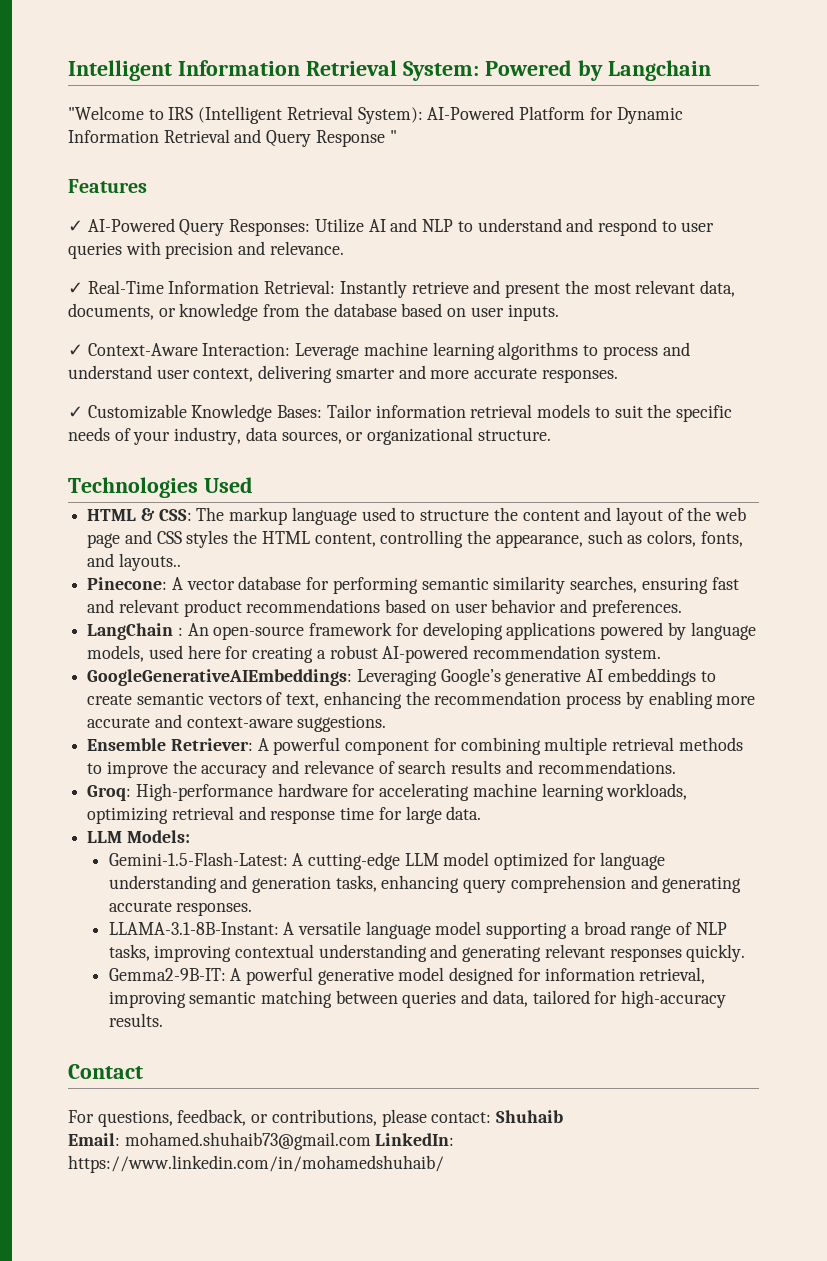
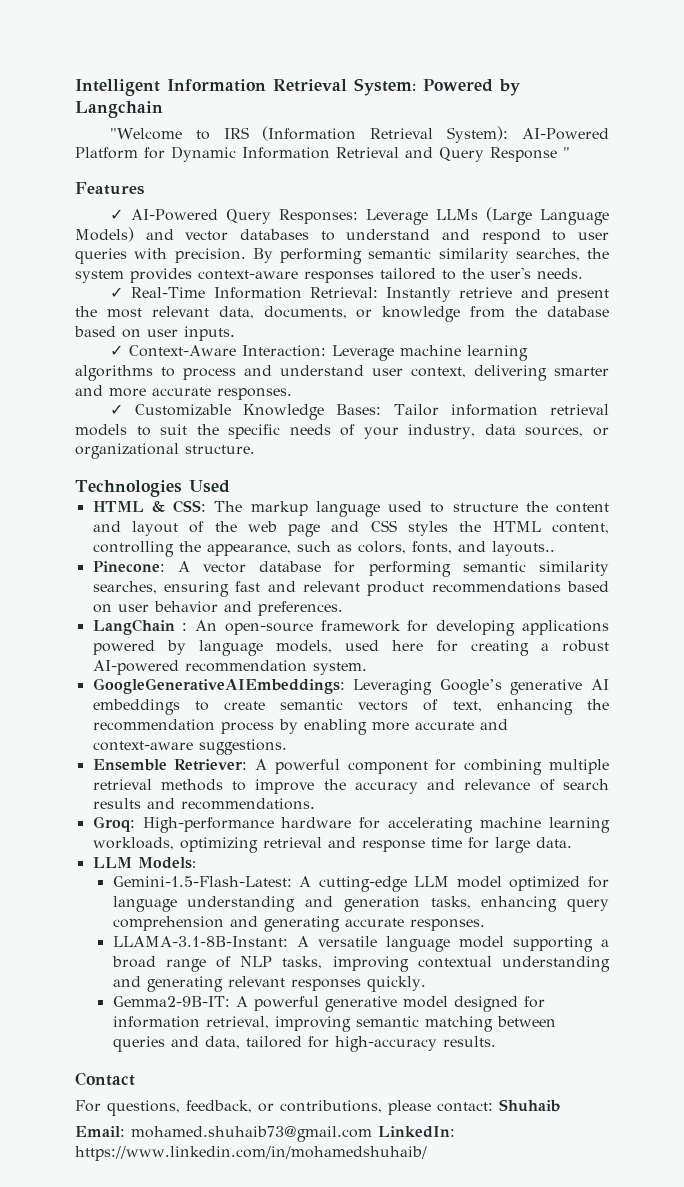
[198,106,283,124] (Intelligent -> [262,126,357,141] (Information
[314,218,454,233] Utilize AI and NLP -> [365,207,609,225] [75,227,309,242] Leverage LLMs (Large Language Models) and vector databases
[165,241,344,259] precision and relevance. -> [174,248,609,264] [75,267,583,283] precision. By performing semantic similarity searches, the system provides context-aware responses tailored to the user's needs.

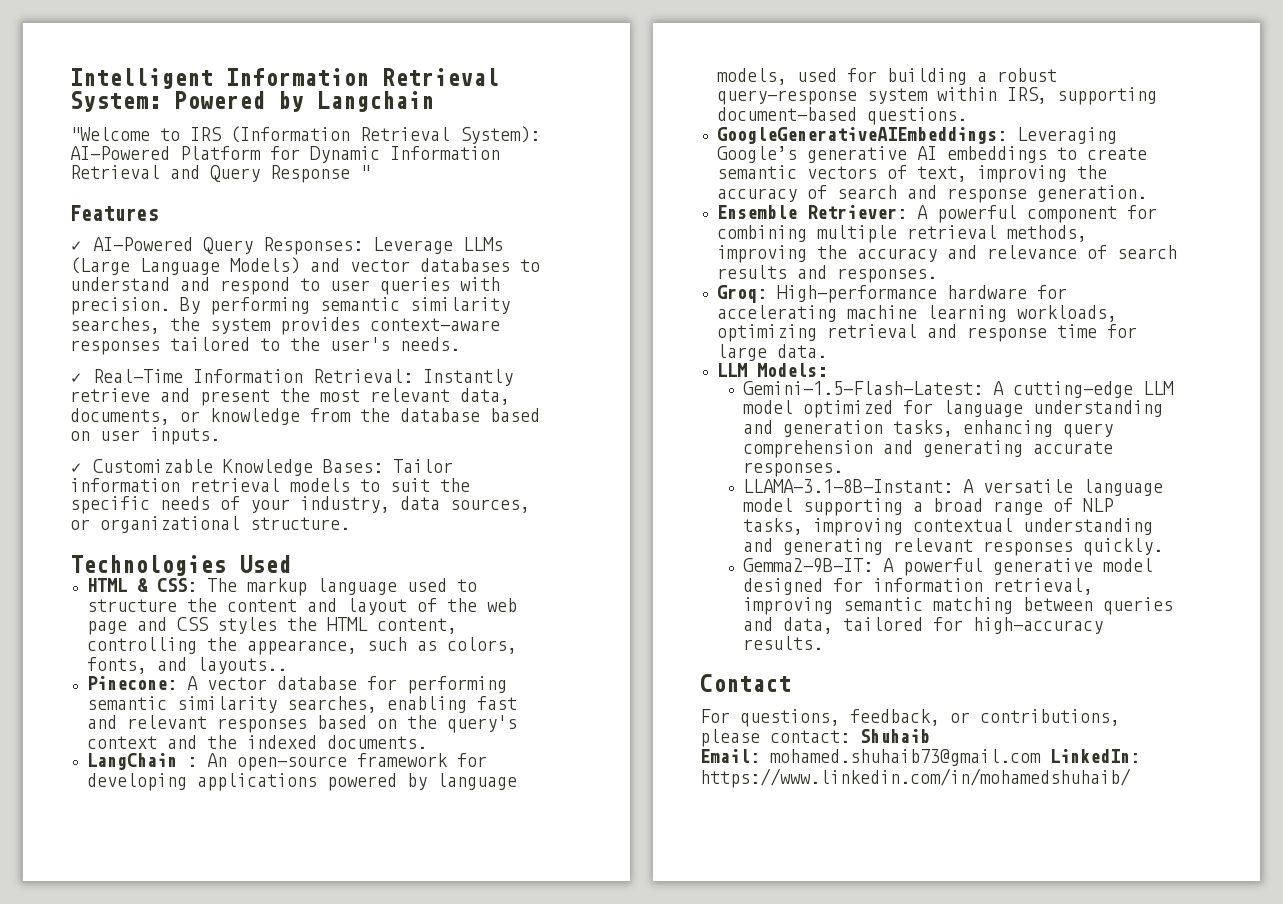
[109,345,528,361] [75,365,609,381] [75,385,292,400] // ✓ Context-Aware Interaction: Leverage machine learning algorithms to process and understand user context, delivering smarter and more accurate responses. -> (220, 436) none
[163,581,229,597] ensuring -> [386,696,467,713] enabling
[367,581,609,596] [92,601,343,616] product recommendations based on user behavior and preferences. -> [216,715,517,733] [86,735,427,749] responses based on the query's context and the indexed documents.
[392,640,609,656] [92,660,367,675] here for creating a robust AI-powered recommendation system. -> [846,68,1057,85] [716,87,1157,105] [716,107,967,125] for building a robust query-response system within IRS, supporting document-based questions.
[496,699,609,715] [92,719,508,735] [92,739,287,755] enhancing the recommendation process by enabling more accurate and context-aware suggestions. -> [976,165,1107,183] [716,185,1147,203] improving the accuracy of search and response generation.
[160,779,315,794] methods to improve -> [1006,225,1087,242] [716,245,807,263] methods, improving
[180,798,315,810] recommendations. -> [836,268,937,283] responses.

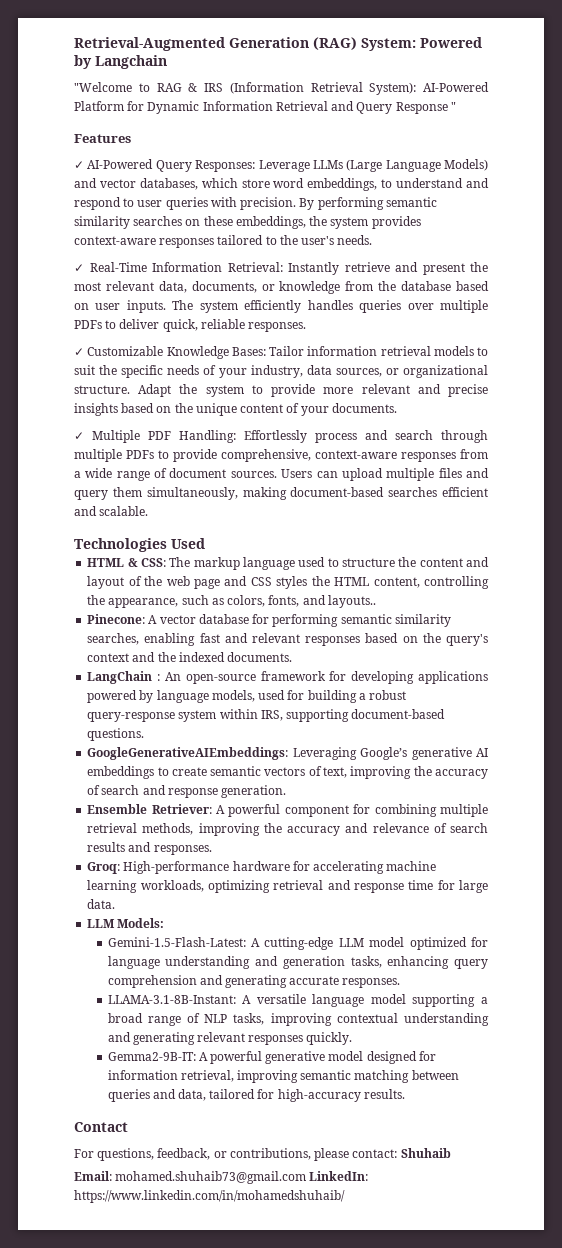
[70,68,499,89] Intelligent Information Retrieval -> [74,37,357,51] Retrieval-Augmented Generation (RAG)
(180, 134) none -> [156,83,198,92] RAG &
[420,258,510,272] databases -> [139,178,378,191] databases, which store word embeddings,
[70,317,160,334] searches, -> [133,216,306,229] searches on these embeddings,
(220, 436) none -> [172,300,488,313] [74,319,307,332] The system efficiently handles queries over multiple PDFs to deliver quick, reliable responses.
(350, 523) none -> [138,384,489,397] [74,403,397,416] [74,430,488,443] [74,449,488,462] [74,468,490,481] [74,487,488,500] [74,506,149,516] Adapt the system to provide more relevant and precise insights based on the unique content of your documents. // ✓ Multiple PDF Handling: Effortlessly process and search through multiple PDFs to provide comprehensive, context-aware responses from a wide range of document sources. Users can upload multiple files and query them simultaneously, making document-based searches efficient and scalable.

